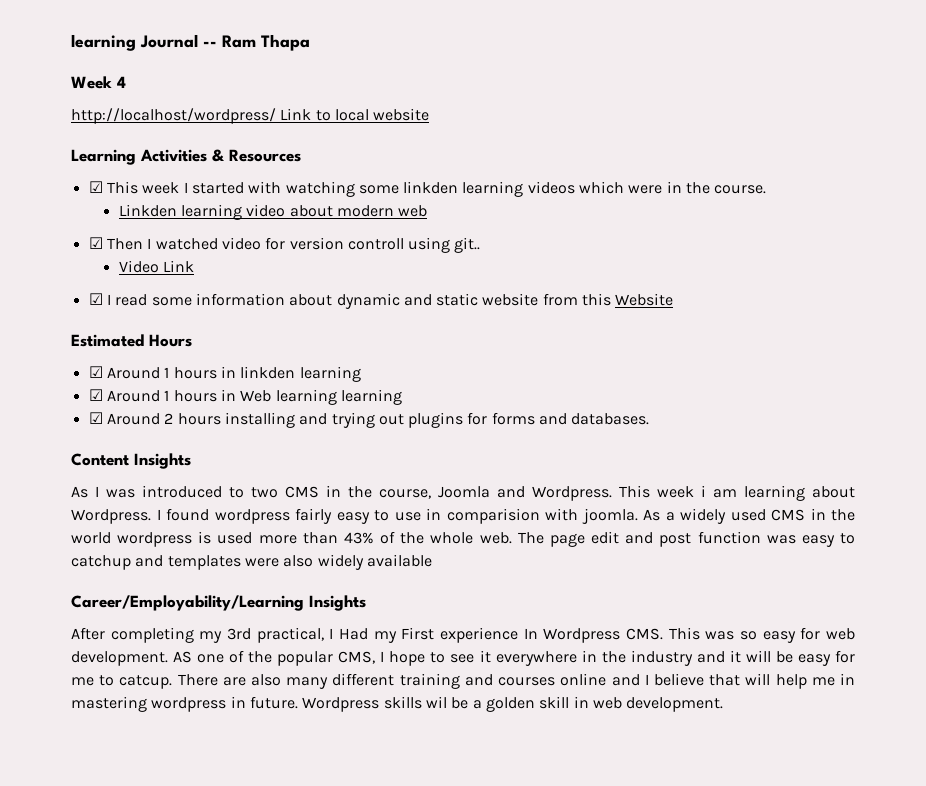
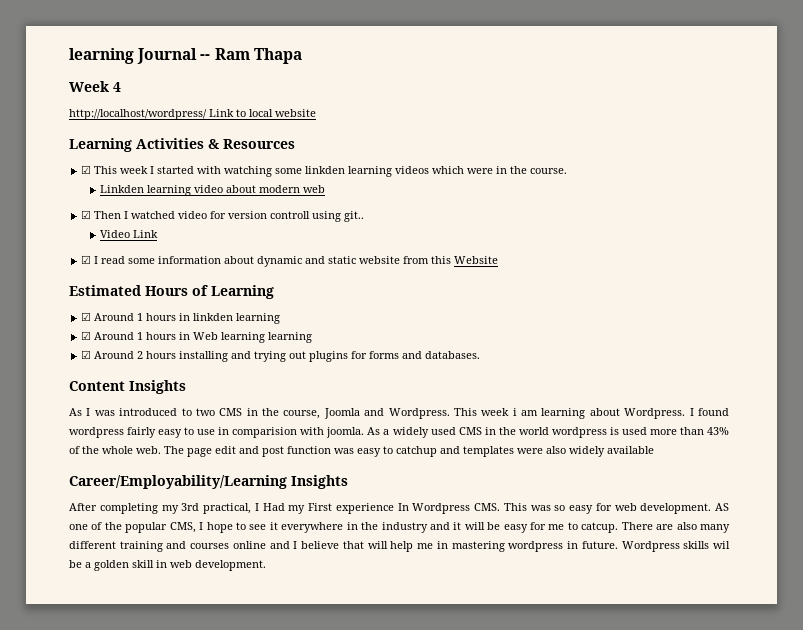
(192, 340) none -> [192,285,274,299] of Learning

